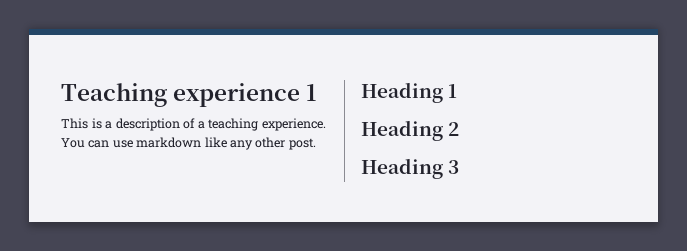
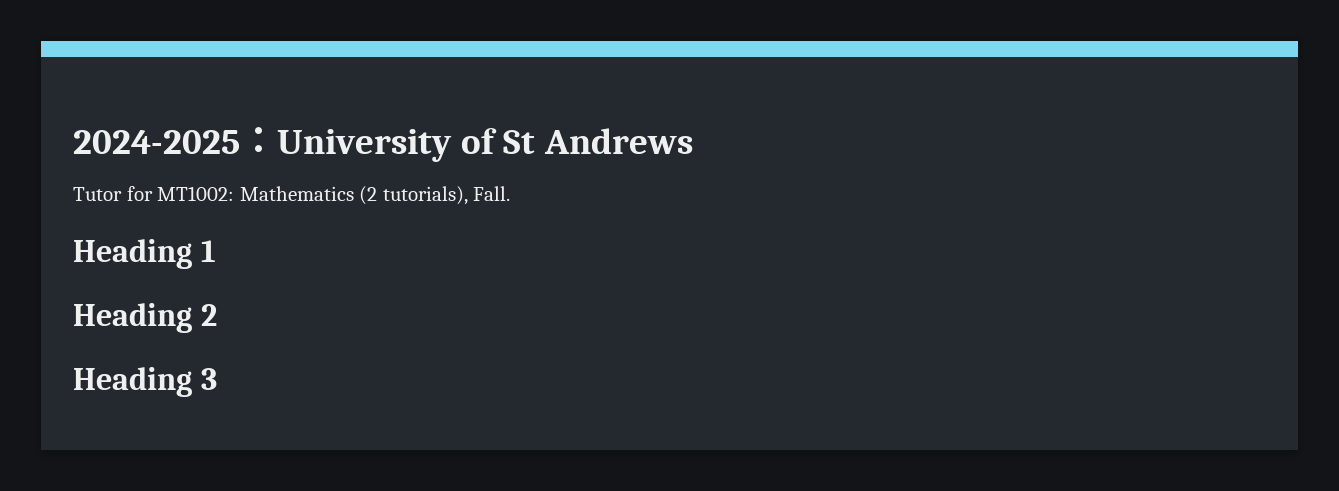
[61,83,317,107] [61,118,326,131] [61,137,316,150] Teaching experience 1 // This is a description of a teaching experience. You can use markdown like any other post. -> [73,127,693,162] [73,186,511,205] 2024-2025：University of St Andrews // Tutor for MT1002: Mathematics (2 tutorials), Fall.

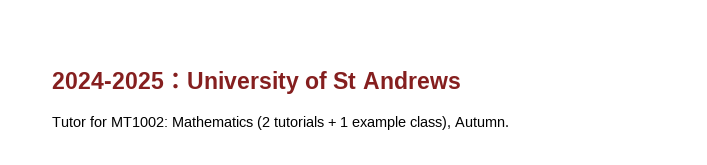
[382,186,511,205] [73,239,216,269] [73,303,217,333] [73,367,217,397] tutorials), Fall. // Heading 1 // Heading 2 // Heading 3 -> [274,116,509,130] tutorials + 1 example class), Autumn.

